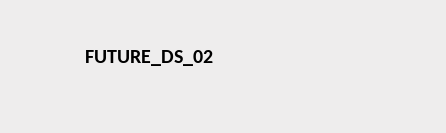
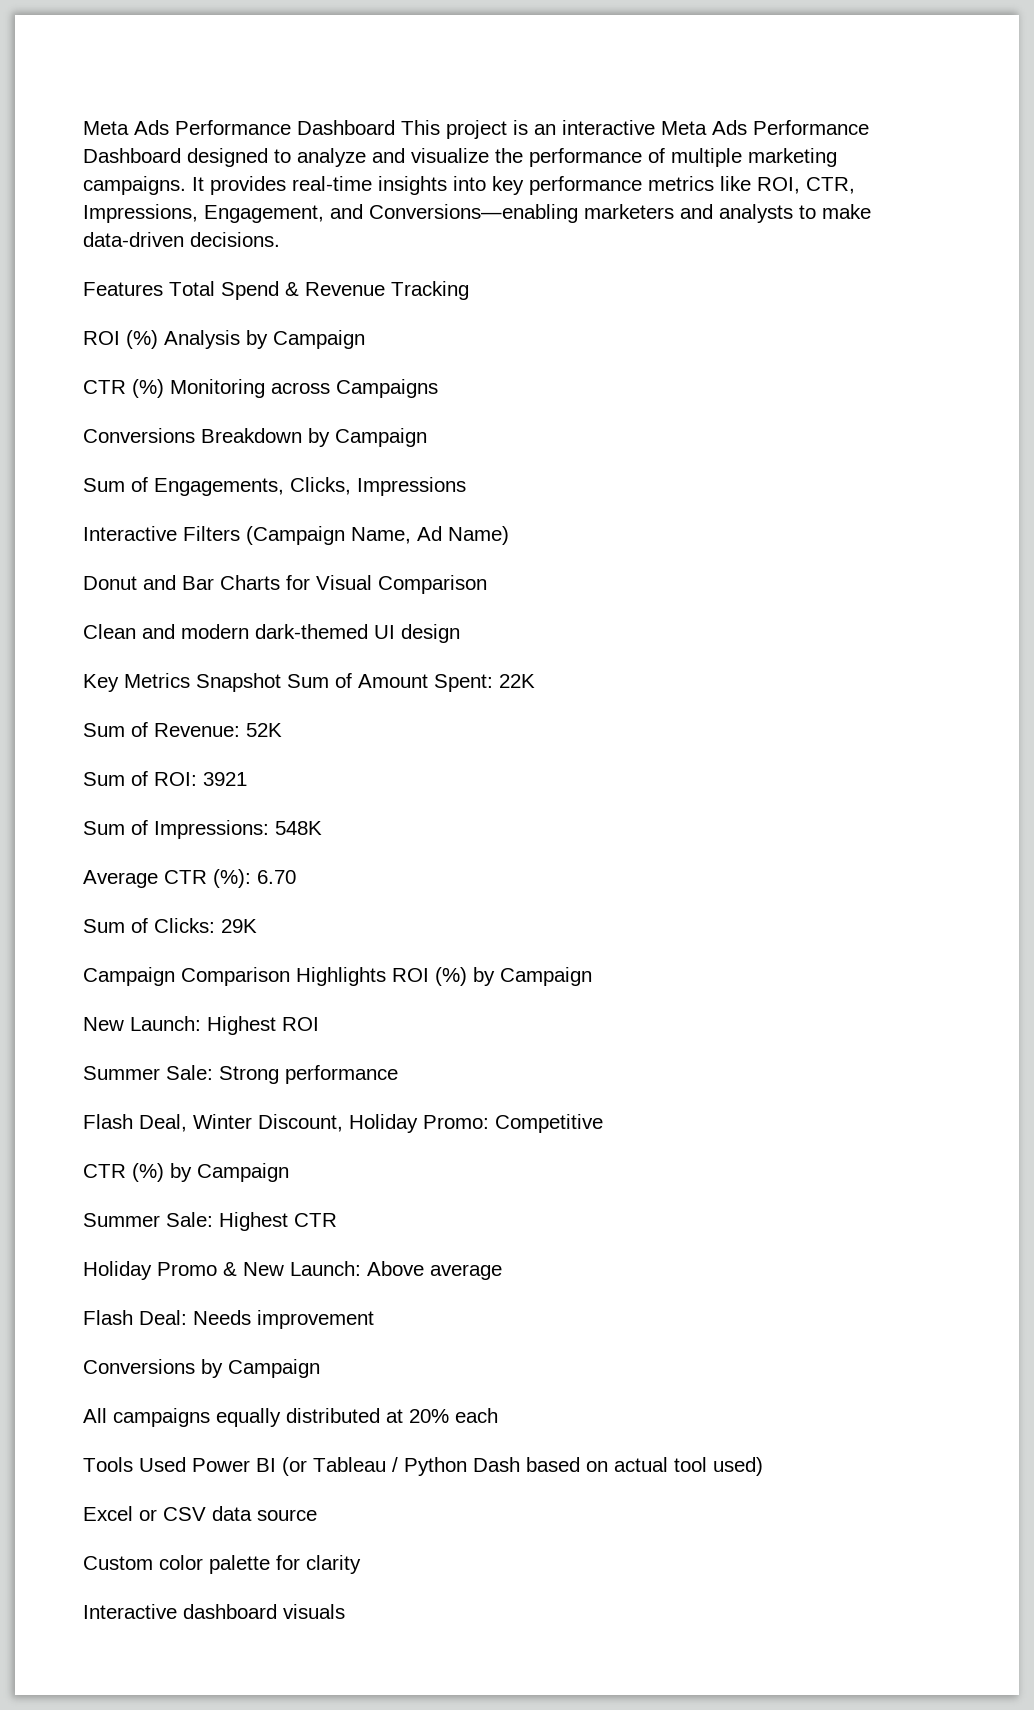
[85,50,213,66] FUTURE_DS_02 -> [83,120,869,139] [83,148,837,167] [83,176,855,195] [83,204,871,223] [83,232,280,247] [83,281,469,300] [83,330,365,349] [83,379,438,398] [83,428,427,447] [83,477,466,496] [83,526,509,545] [83,575,487,594] [83,624,460,643] [83,673,535,692] [83,722,282,737] [83,771,247,786] [83,820,322,839] [83,869,296,888] [83,918,257,933] [83,967,592,986] [83,1016,319,1035] [83,1065,398,1084] [83,1114,603,1133] [83,1163,289,1182] [83,1212,337,1231] [83,1261,502,1280] [83,1310,374,1329] [83,1359,320,1378] [83,1408,498,1427] [83,1457,763,1476] [83,1506,317,1521] [83,1555,361,1574] [83,1604,345,1619] Meta Ads Performance Dashboard This project is an interactive Meta Ads Performance Dashboard designed to analyze and visualize the performance of multiple marketing campaigns. It provides real-time insights into key performance metrics like ROI, CTR, Impressions, Engagement, and Conversions—enabling marketers and analysts to make data-driven decisions. // Features Total Spend & Revenue Tracking // ROI (%) Analysis by Campaign // CTR (%) Monitoring across Campaigns // Conversions Breakdown by Campaign // Sum of Engagements, Clicks, Impressions // Interactive Filters (Campaign Name, Ad Name) // Donut and Bar Charts for Visual Comparison // Clean and modern dark-themed UI design // Key Metrics Snapshot Sum of Amount Spent: 22K // Sum of Revenue: 52K // Sum of ROI: 3921 // Sum of Impressions: 548K // Average CTR (%): 6.70 // Sum of Clicks: 29K // Campaign Comparison Highlights ROI (%) by Campaign // New Launch: Highest ROI // Summer Sale: Strong performance // Flash Deal, Winter Discount, Holiday Promo: Competitive // CTR (%) by Campaign // Summer Sale: Highest CTR // Holiday Promo & New Launch: Above average // Flash Deal: Needs improvement // Conversions by Campaign // All campaigns equally distributed at 20% each // Tools Used Power BI (or Tableau / Python Dash based on actual tool used) // Excel or CSV data source // Custom color palette for clarity // Interactive dashboard visuals

